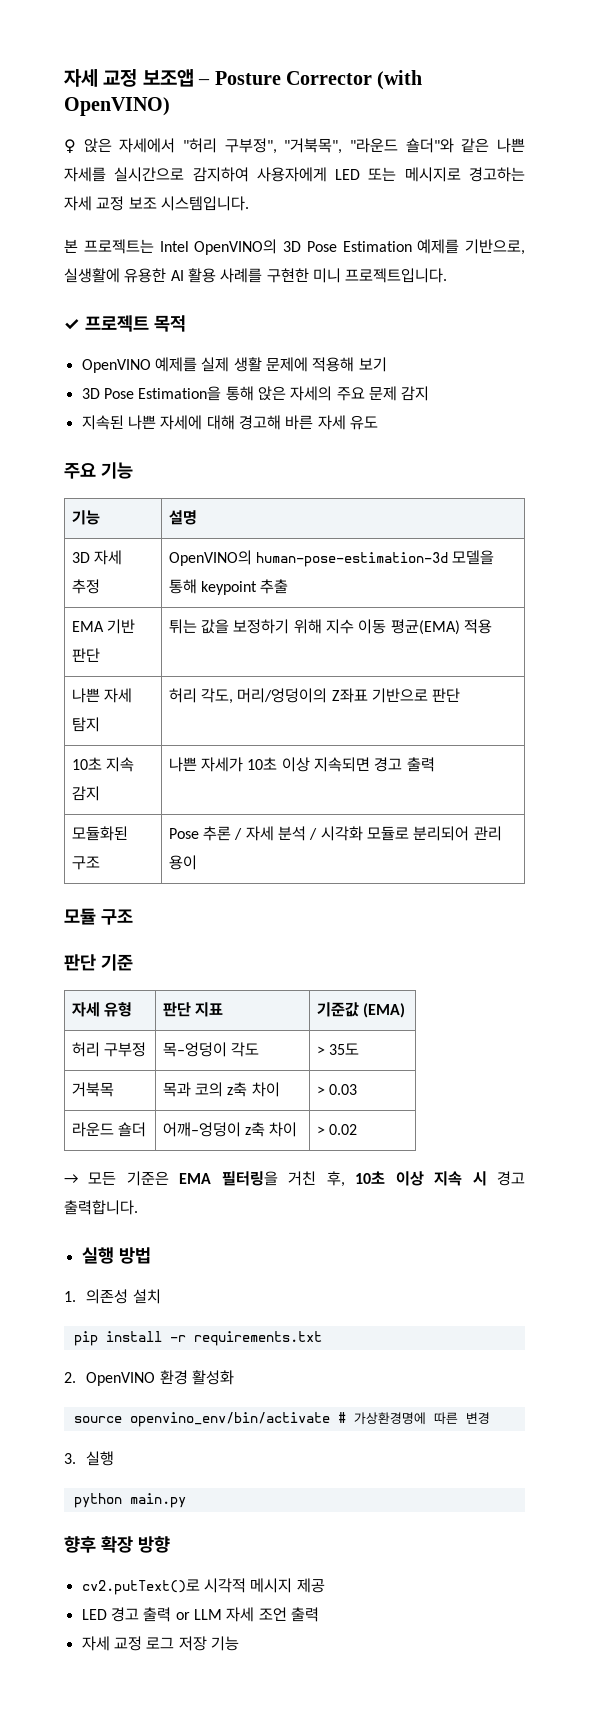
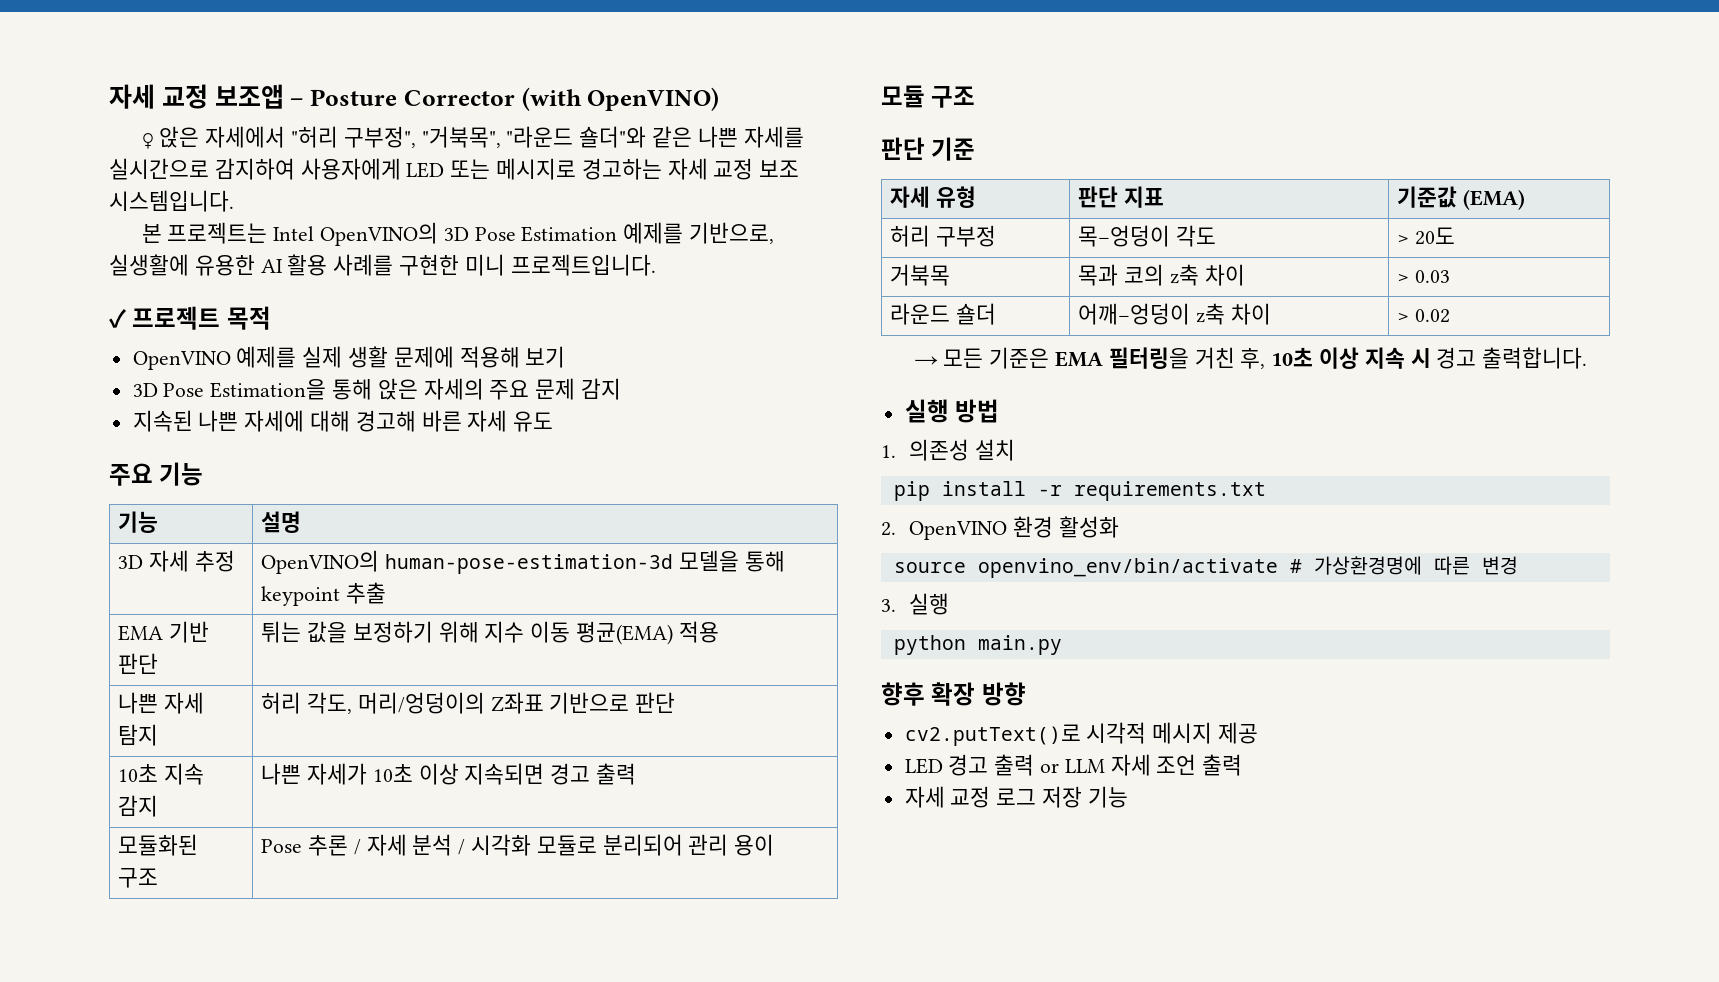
[329,1043,360,1055] 35도 -> [1414,227,1455,245] 20도

